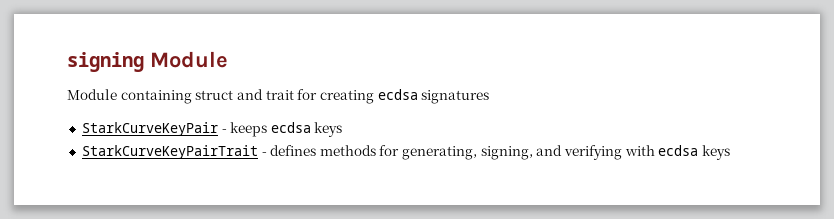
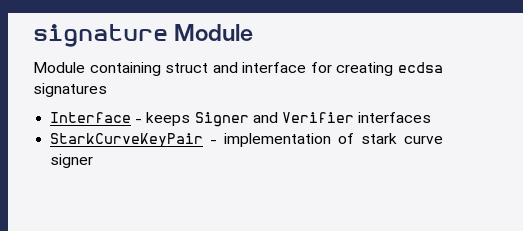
[67,52,144,72] signing -> [33,24,168,47] signature
[265,90,294,100] trait -> [242,62,307,73] interface
[81,122,343,137] [81,145,730,160] StarkCurveKeyPair - keeps ecdsa keys // StarkCurveKeyPairTrait - defines methods for generating, signing, and verifying with ecdsa keys -> [50,112,432,127] [50,133,444,147] [50,154,94,168] Interface - keeps Signer and Verifier interfaces // StarkCurveKeyPair - implementation of stark curve signer

